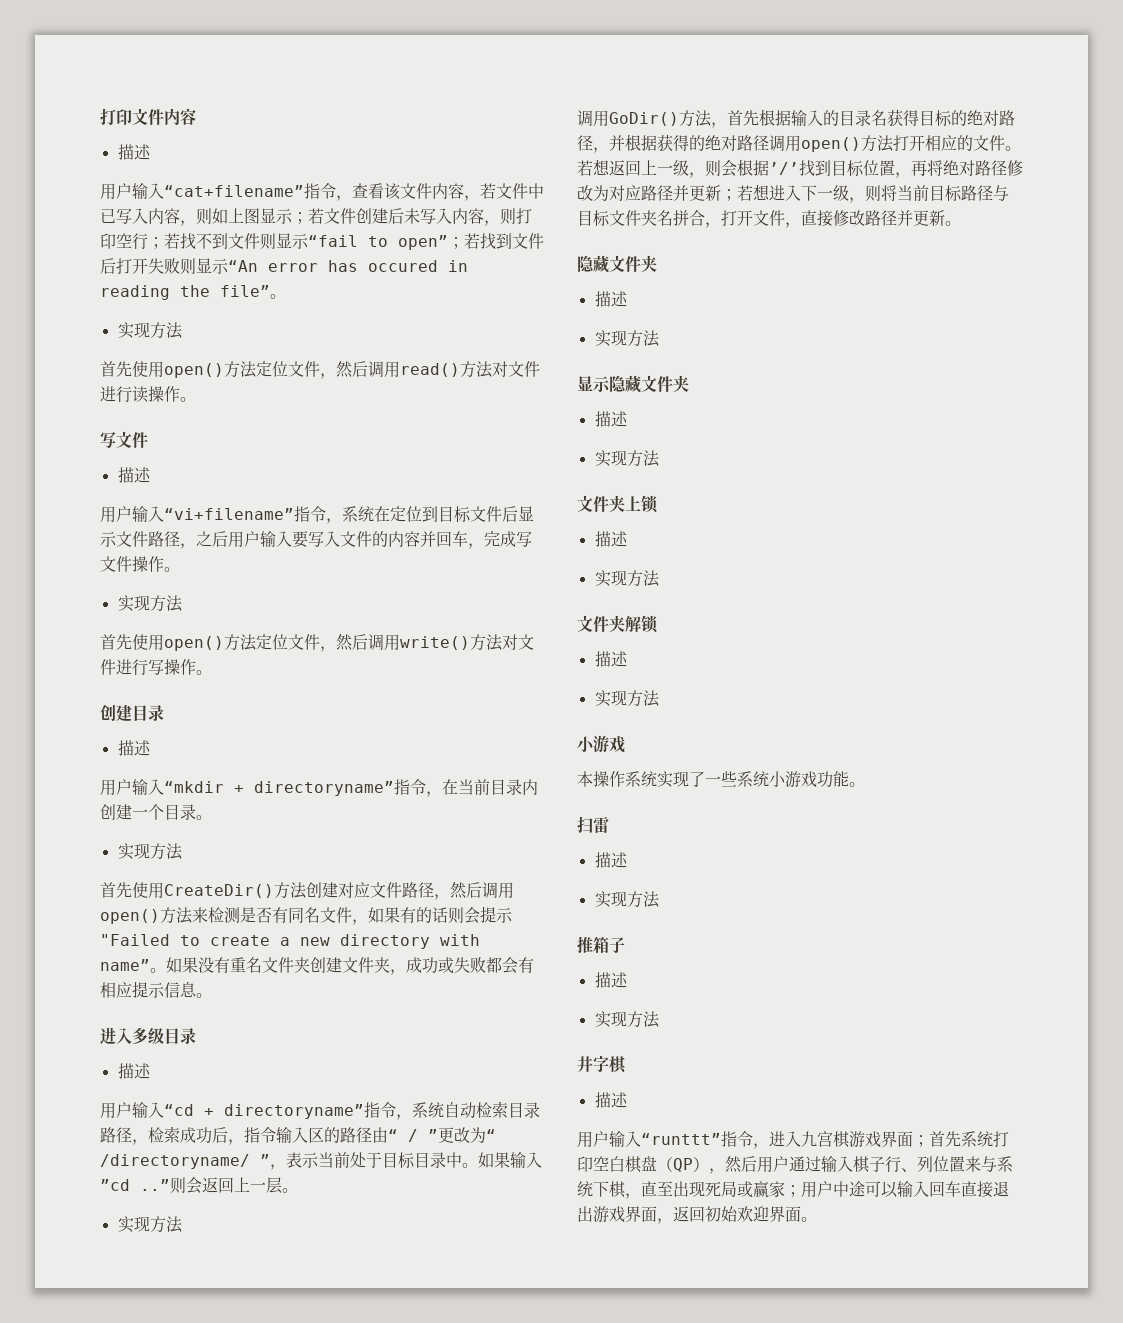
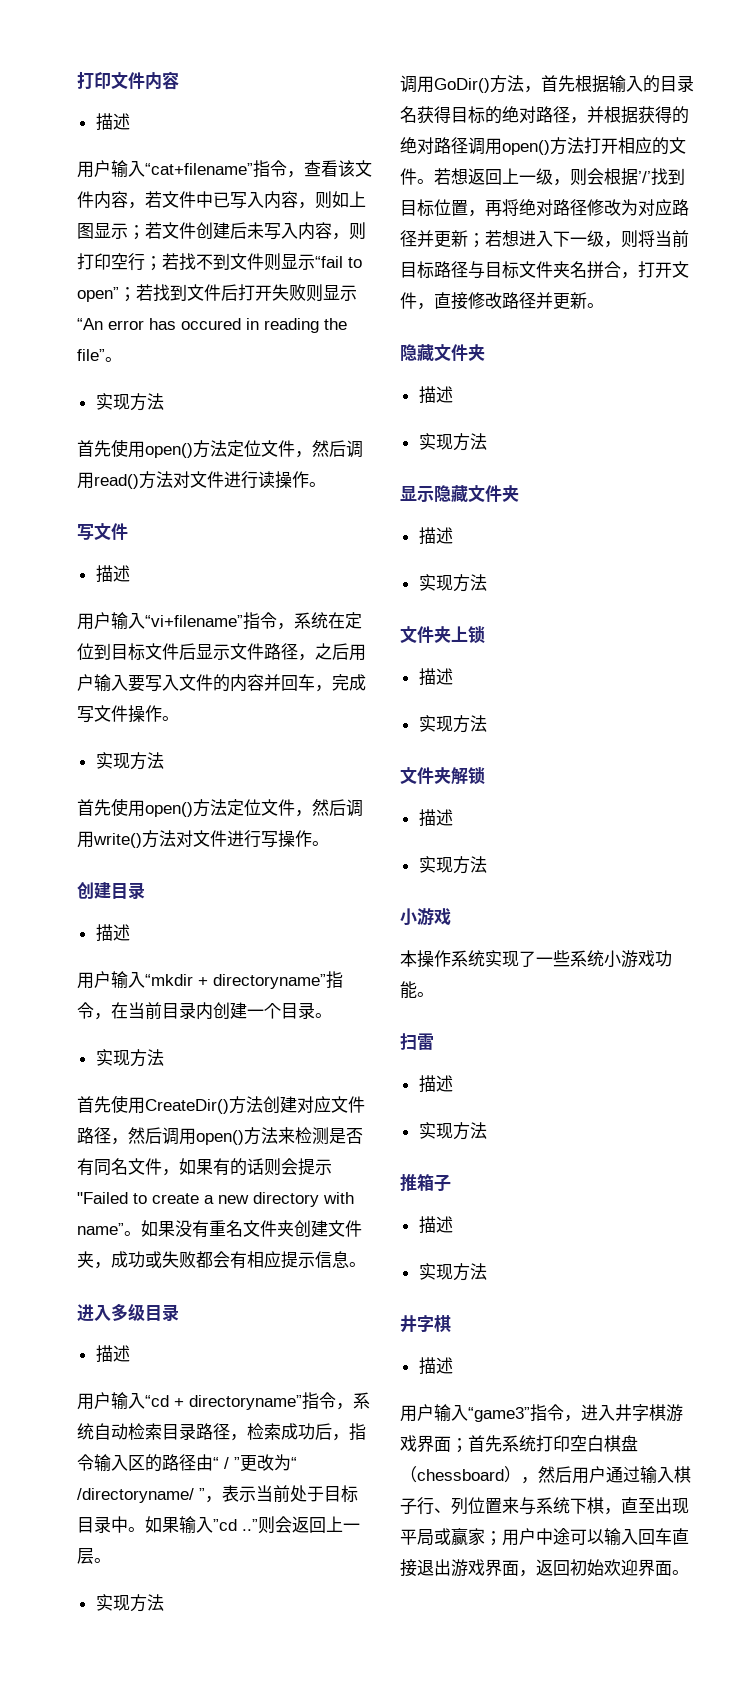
[641,1133,721,1145] “runttt” -> [468,1407,530,1422] “game3”
[801,1131,833,1147] 九宫 -> [615,1404,649,1421] 井字
[673,1158,693,1172] QP -> [417,1469,504,1481] chessboard
[705,1181,721,1197] 死 -> [400,1529,417,1545] 平

